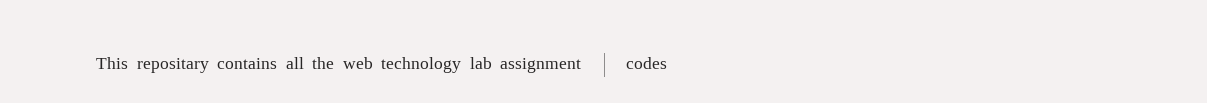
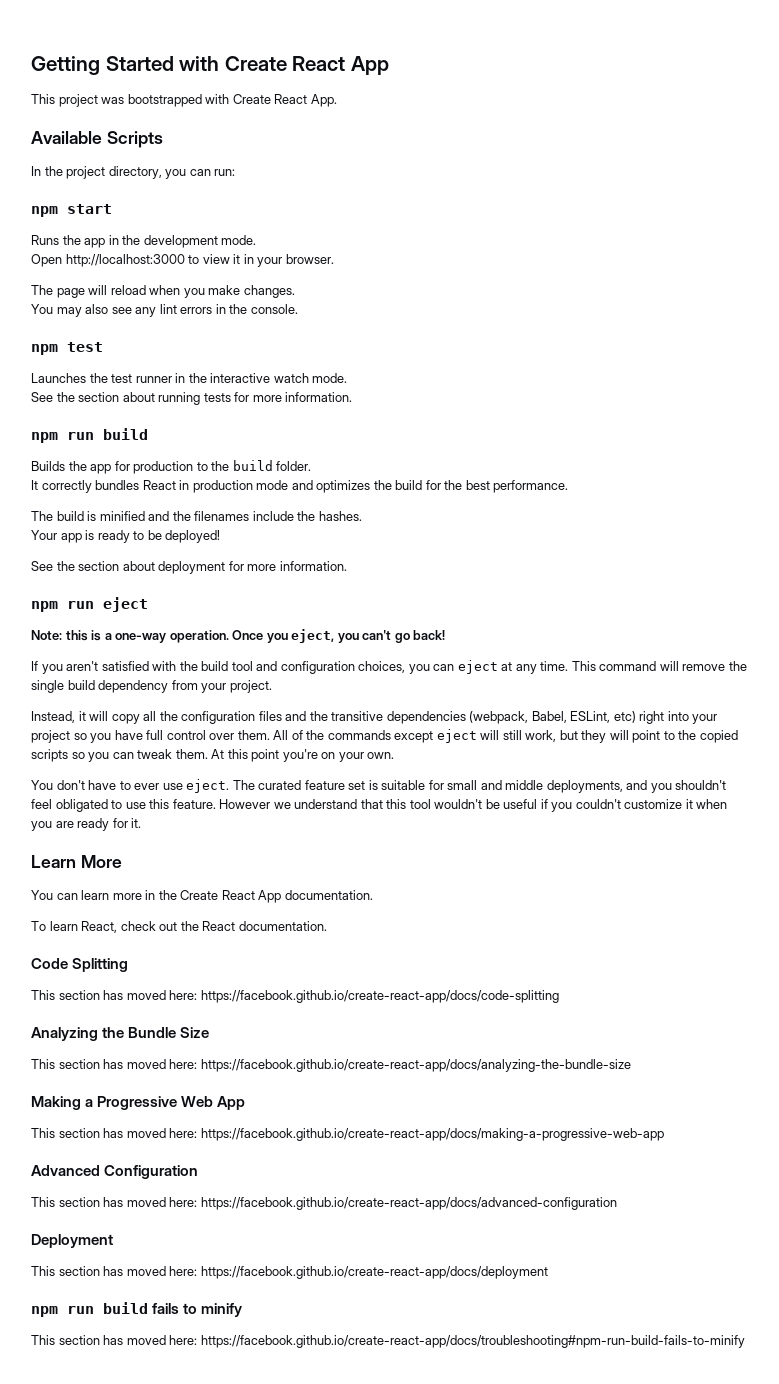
[96,57,667,73] This repositary contains all the web technology lab assignment codes -> [31,56,389,75] [31,94,337,107] [31,131,163,148] [31,166,236,179] [31,204,112,217] [31,235,257,248] [31,254,334,267] [31,285,295,298] [31,304,298,317] [31,342,103,355] [31,373,348,383] [31,392,353,405] [31,428,148,443] [31,460,312,474] [31,480,569,493] [31,511,362,521] [31,530,221,543] [31,561,347,574] [31,597,148,612] [31,629,446,643] [31,660,747,674] [31,680,272,693] [31,711,718,724] [31,729,738,743] [31,749,395,762] [31,779,727,793] [31,799,728,812] [31,818,142,831] [31,855,122,868] [31,890,373,903] [31,921,327,933] [31,958,129,972] [31,990,559,1003] [31,1027,210,1041] [31,1059,631,1072] [31,1096,246,1110] [31,1128,664,1141] [31,1165,199,1179] [31,1197,617,1210] [31,1234,113,1248] [31,1266,548,1279] [31,1302,243,1317] [31,1335,745,1348] Getting Started with Create React App // This project was bootstrapped with Create React App. // Available Scripts // In the project directory, you can run: // npm start // Runs the app in the development mode. // Open http://localhost:3000 to view it in your browser. // The page will reload when you make changes. // You may also see any lint errors in the console. // npm test // Launches the test runner in the interactive watch mode. // See the section about running tests for more information. // npm run build // Builds the app for production to the build folder. // It correctly bundles React in production mode and optimizes the build for the best performance. // The build is minified and the filenames include the hashes. // Your app is ready to be deployed! // See the section about deployment for more information. // npm run eject // Note: this is a one-way operation. Once you eject, you can't go back! // If you aren't satisfied with the build tool and configuration choices, you can eject at any time. This command will remove the single build dependency from your project. // Instead, it will copy all the configuration files and the transitive dependencies (webpack, Babel, ESLint, etc) right into your project so you have full control over them. All of the commands except eject will still work, but they will point to the copied scripts so you can tweak them. At this point you're on your own. // You don't have to ever use eject. The curated feature set is suitable for small and middle deployments, and you shouldn't feel obligated to use this feature. However we understand that this tool wouldn't be useful if you couldn't customize it when you are ready for it. // Learn More // You can learn more in the Create React App documentation. // To learn React, check out the React documentation. // Code Splitting // This section has moved here: https://facebook.github.io/create-react-app/docs/code-splitting // Analyzing the Bundle Size // This section has moved here: https://facebook.github.io/create-react-app/docs/analyzing-the-bundle-size // Making a Progressive Web App // This section has moved here: https://facebook.github.io/create-react-app/docs/making-a-progressive-web-app // Advanced Configuration // This section has moved here: https://facebook.github.io/create-react-app/docs/advanced-configuration // Deployment // This section has moved here: https://facebook.github.io/create-react-app/docs/deployment // npm run build fails to minify // This section has moved here: https://facebook.github.io/create-react-app/docs/troubleshooting#npm-run-build-fails-to-minify

